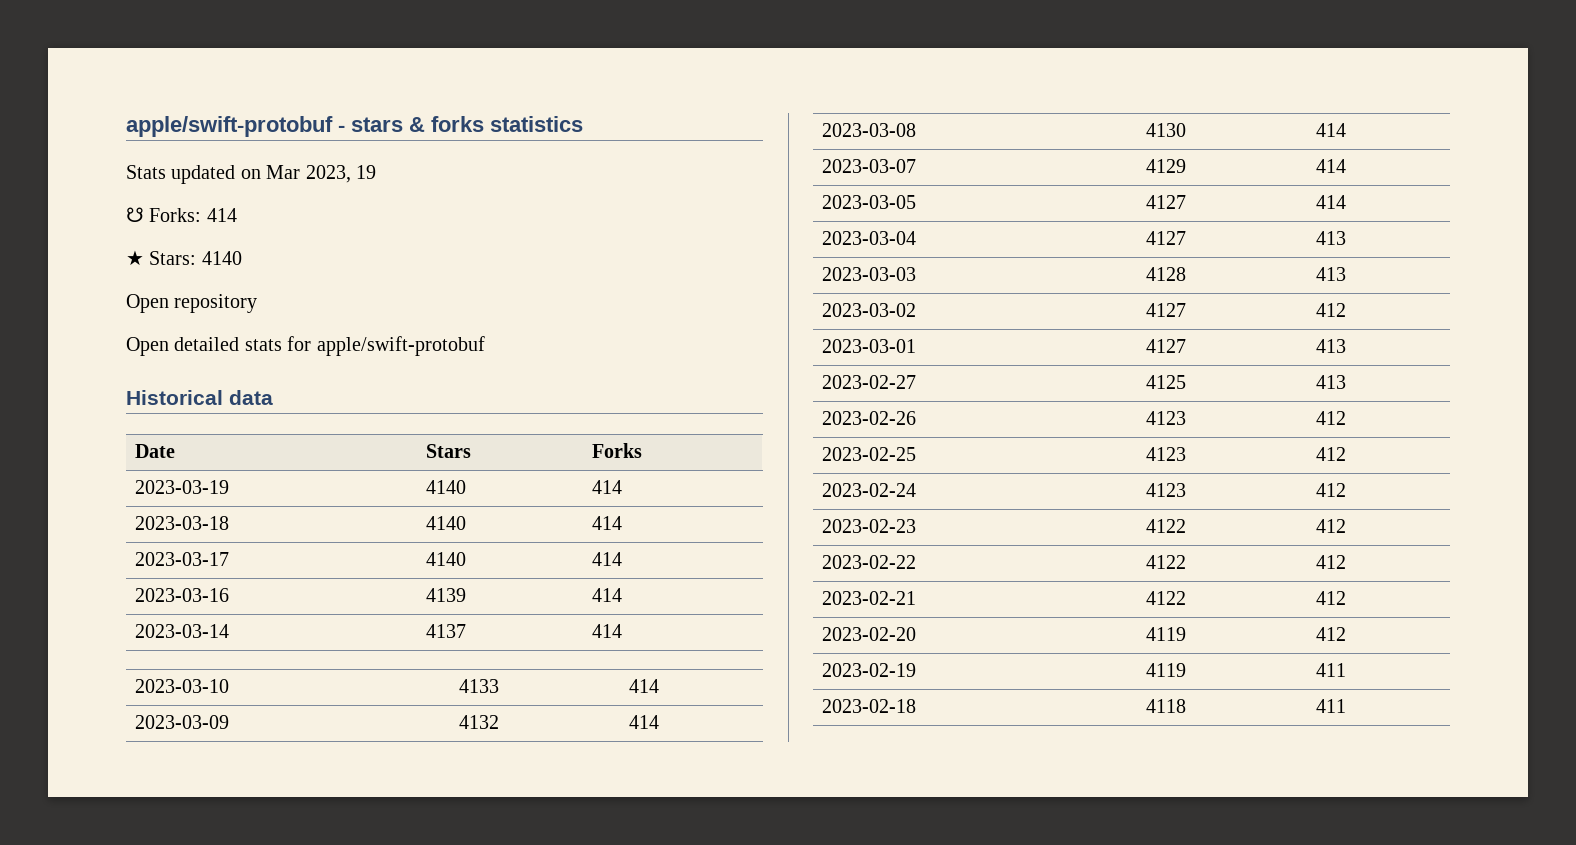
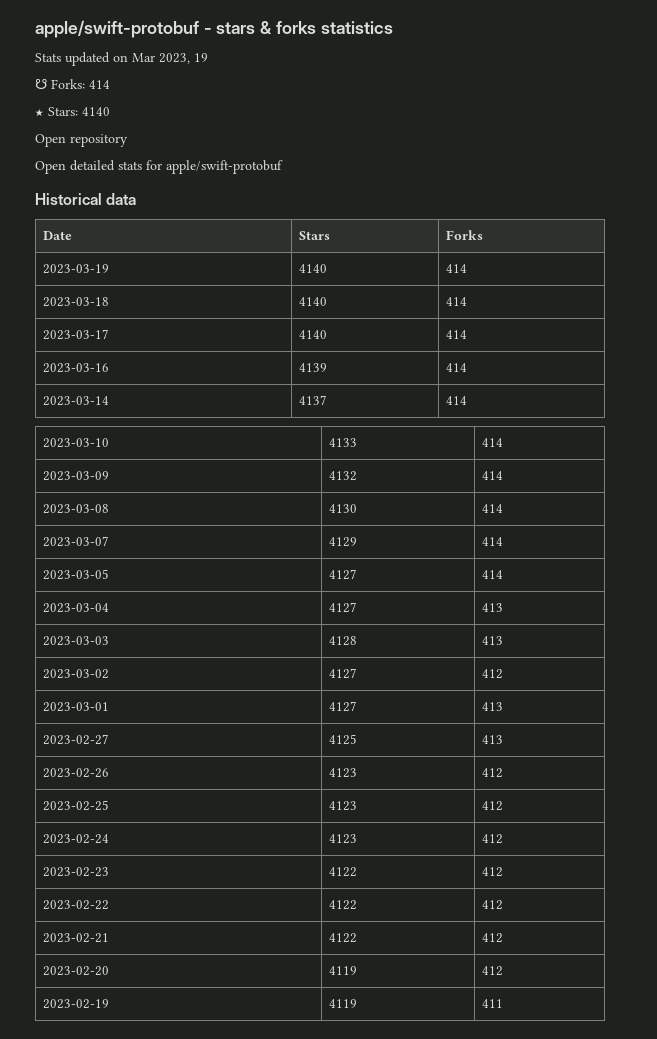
[822,699,917,713] [1146,699,1187,713] [1316,699,1347,713] // 2023-02-18 | 4118 | 411 -> (503, 1003) none

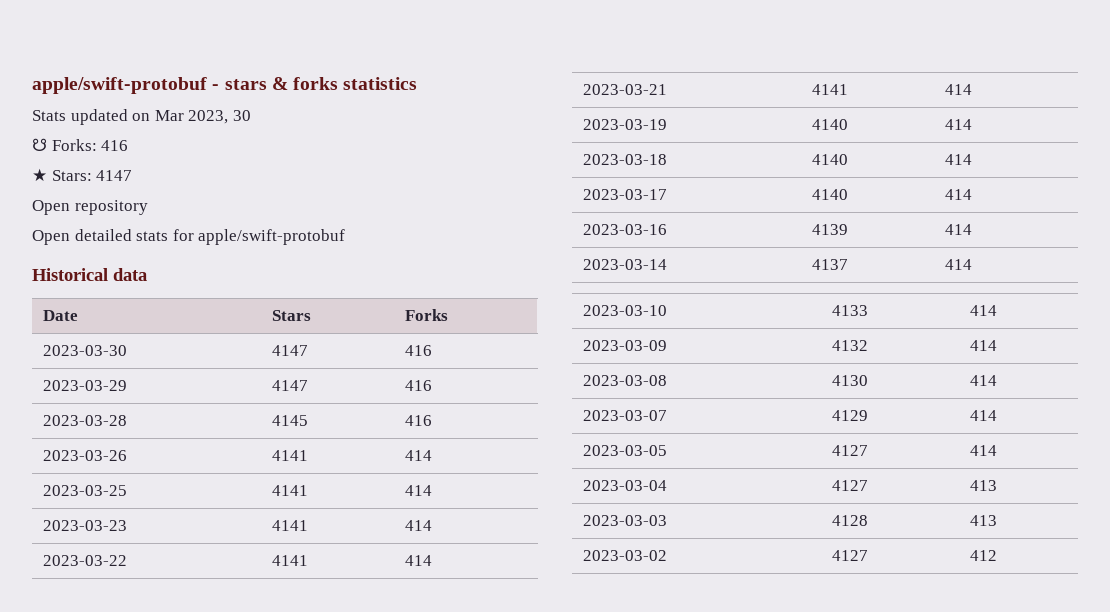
[194,53,208,62] 19 -> [232,110,251,121] 30
[89,80,110,89] 414 -> [101,140,129,151] 416
[82,107,110,116] 4140 -> [96,170,133,181] 4147
(483, 235) none -> [43,345,128,356] [272,345,309,356] [405,345,433,356] [43,380,128,391] [272,380,309,391] [405,380,433,391] [43,415,128,426] [272,415,309,426] [405,415,433,426] [43,450,128,461] [272,450,309,461] [405,450,433,461] [43,485,128,496] [272,485,309,496] [405,485,433,496] [43,520,128,531] [272,520,309,531] [405,520,433,531] [43,555,128,566] [272,555,309,566] [405,555,433,566] [583,84,668,95] [812,84,849,95] [945,84,973,95] // 2023-03-30 | 4147 | 416 // 2023-03-29 | 4147 | 416 // 2023-03-28 | 4145 | 416 // 2023-03-26 | 4141 | 414 // 2023-03-25 | 4141 | 414 // 2023-03-23 | 4141 | 414 // 2023-03-22 | 4141 | 414 // 2023-03-21 | 4141 | 414
[42,702,109,712] [328,701,357,712] [481,702,503,711] [42,734,109,745] [328,734,357,745] [481,735,503,744] [42,768,109,778] [328,768,357,778] [481,768,503,778] [42,800,109,811] [328,801,357,811] [481,801,503,811] [42,834,109,844] [328,834,357,844] [481,834,503,844] [42,867,109,877] [328,867,357,877] [481,867,503,877] [42,900,109,910] [328,900,357,910] [481,900,503,910] [42,933,109,943] [328,933,357,943] [481,933,503,943] [42,966,109,976] [328,966,357,975] [481,966,503,976] [42,999,109,1009] [328,999,357,1008] [481,999,503,1008] // 2023-03-01 | 4127 | 413 // 2023-02-27 | 4125 | 413 // 2023-02-26 | 4123 | 412 // 2023-02-25 | 4123 | 412 // 2023-02-24 | 4123 | 412 // 2023-02-23 | 4122 | 412 // 2023-02-22 | 4122 | 412 // 2023-02-21 | 4122 | 412 // 2023-02-20 | 4119 | 412 // 2023-02-19 | 4119 | 411 -> (998, 555) none

